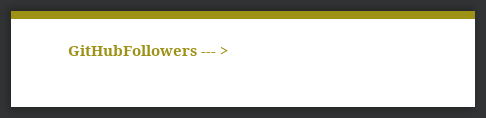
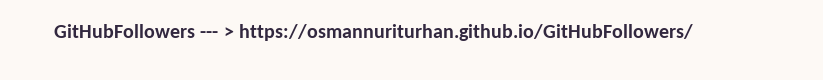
(229, 51) none -> [239,24,694,41] https://osmannuriturhan.github.io/GitHubFollowers/

